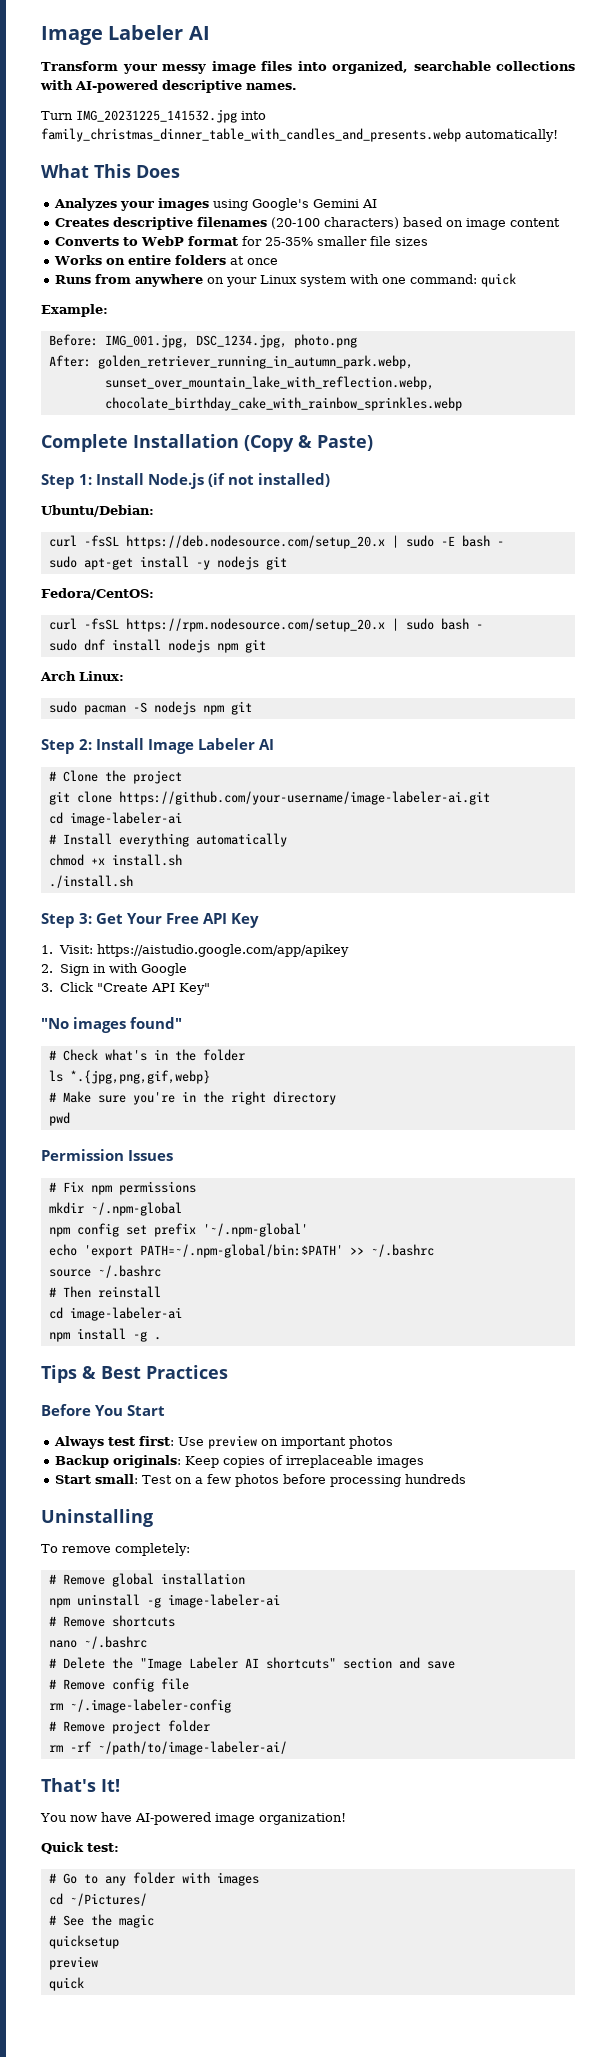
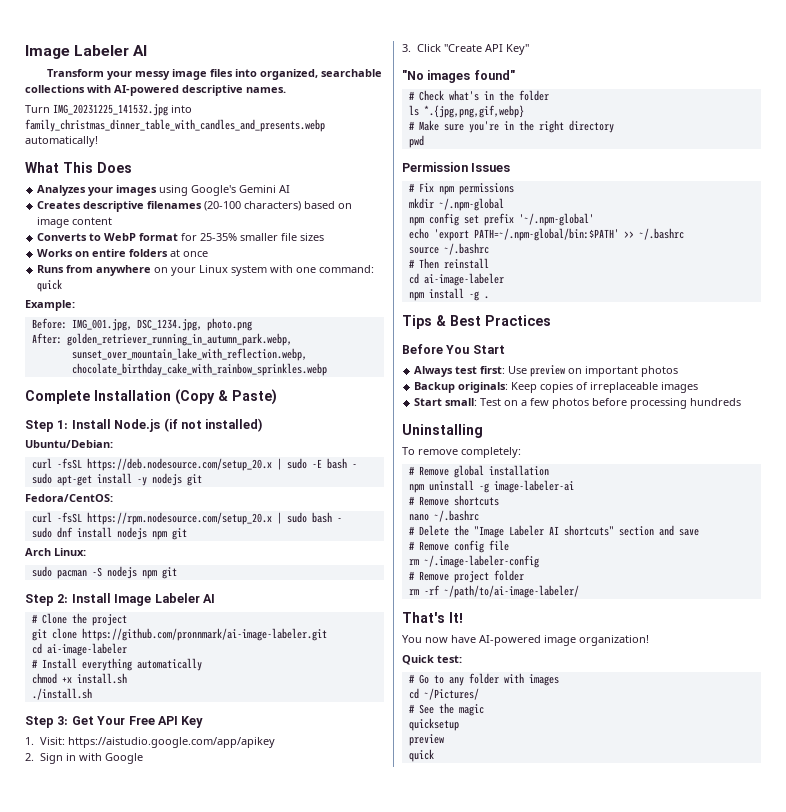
[118,791,490,805] [48,812,182,826] https://github.com/your-username/image-labeler-ai.git // cd image-labeler-ai -> [81,628,327,641] [31,643,127,656] https://github.com/pronnmark/ai-image-labeler.git // cd ai-image-labeler
[69,1307,182,1321] image-labeler-ai -> [423,273,504,286] ai-image-labeler
[97,1741,287,1755] ~/path/to/image-labeler-ai/ -> [443,585,579,598] ~/path/to/ai-image-labeler/

